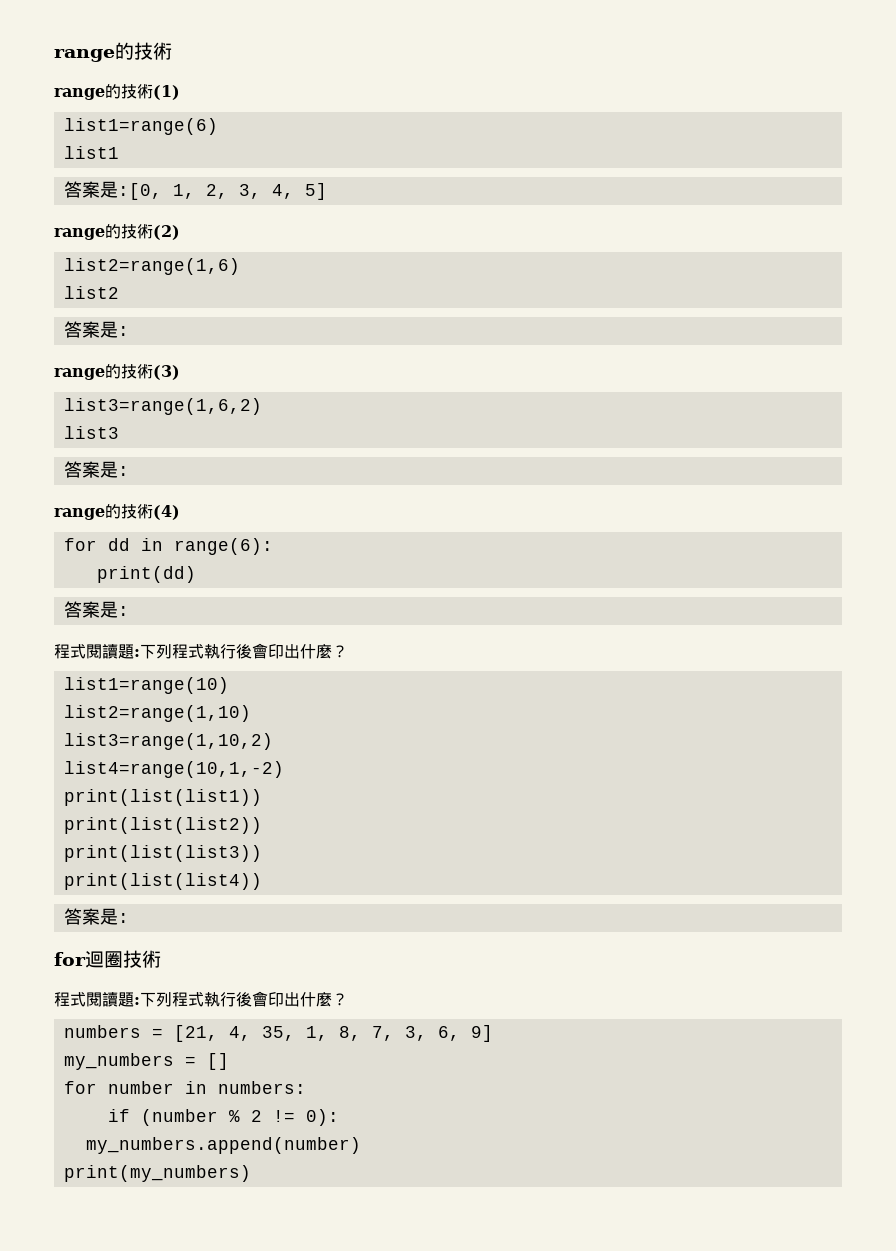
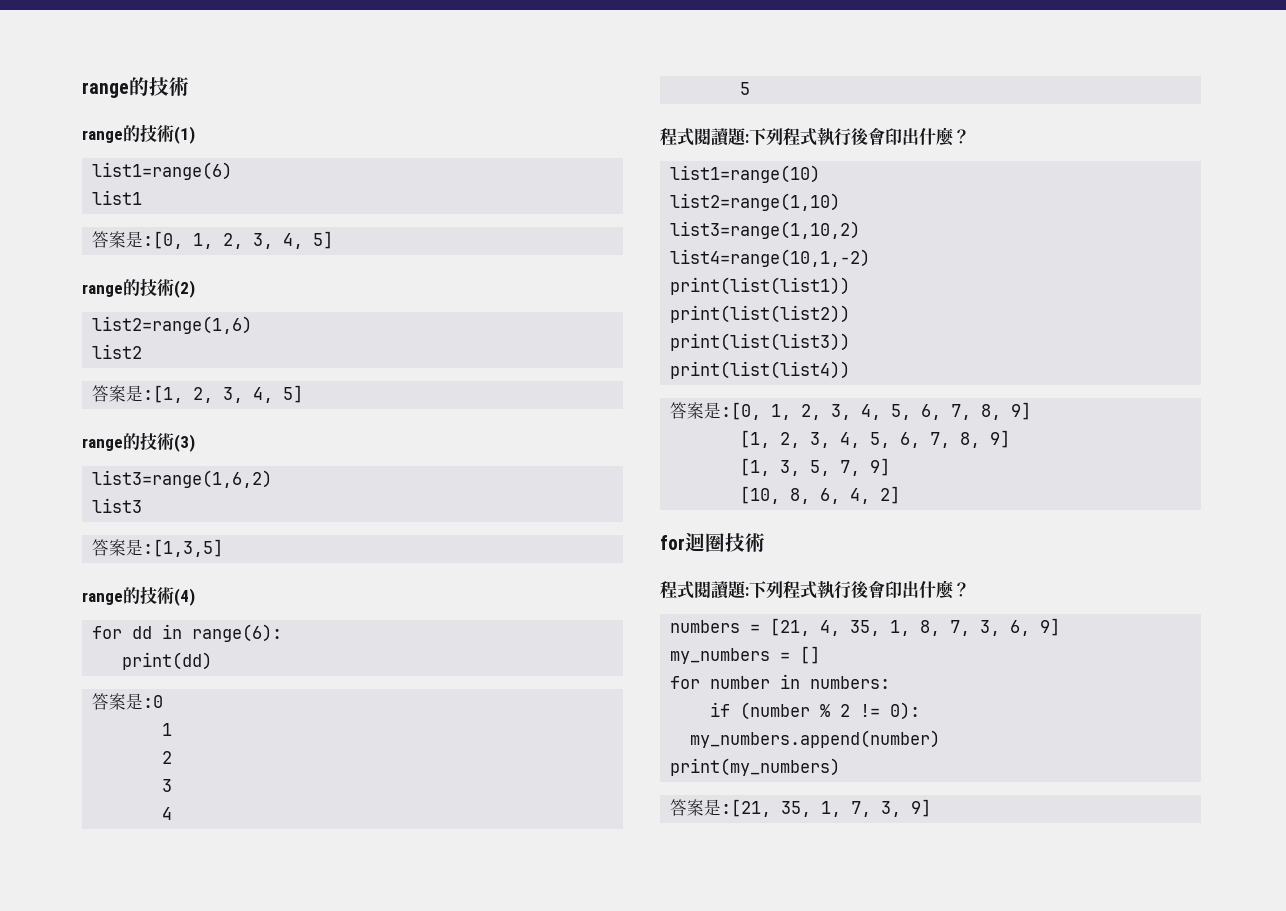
[117,326,129,336] : -> [143,385,304,403] :[1, 2, 3, 4, 5]
[117,466,129,476] : -> [143,539,224,557] :[1,3,5]
[117,606,129,616] : -> [143,695,164,708] [162,723,173,736] [162,751,173,764] [162,779,173,792] [162,807,173,820] [740,82,751,95] :0 // 1 // 2 // 3 // 4 // 5
[117,913,129,923] : -> [721,402,1032,420] [740,430,1011,448] [740,458,891,476] [740,486,901,504] :[0, 1, 2, 3, 4, 5, 6, 7, 8, 9] // [1, 2, 3, 4, 5, 6, 7, 8, 9] // [1, 3, 5, 7, 9] // [10, 8, 6, 4, 2]
(251, 1173) none -> [670,799,932,817] // 答案是:[21, 35, 1, 7, 3, 9]

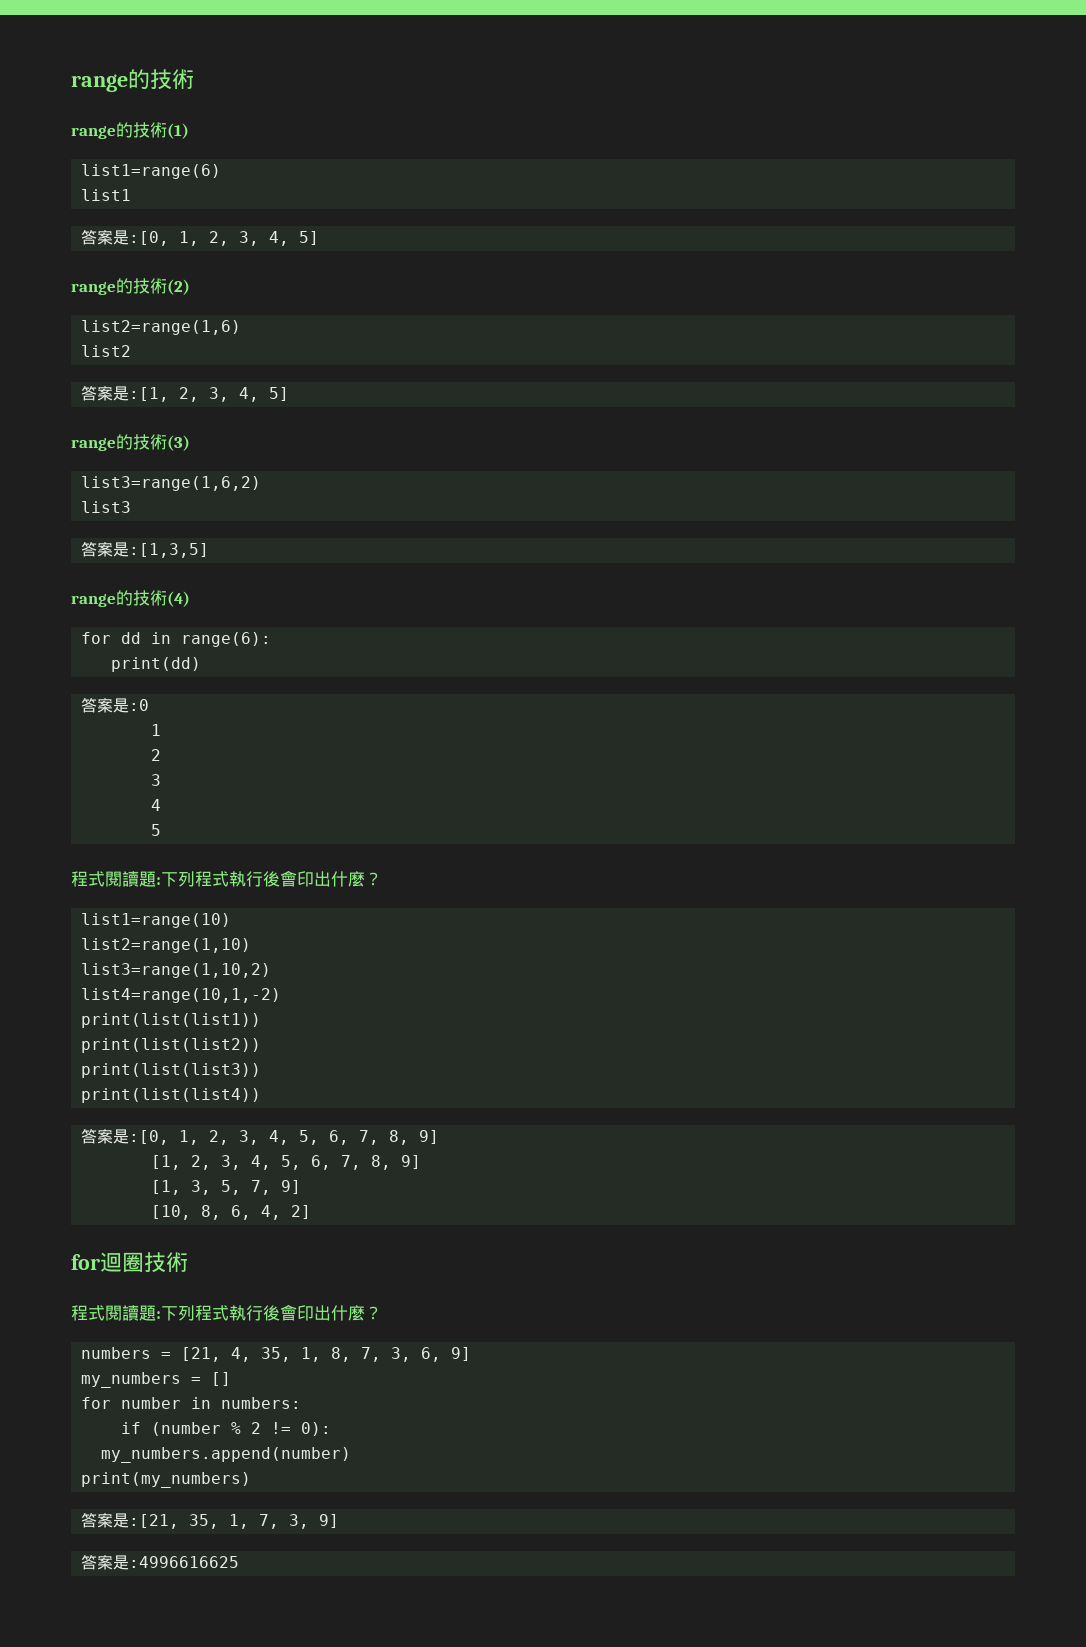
(932, 808) none -> [81,1554,240,1570] // 答案是:4996616625

